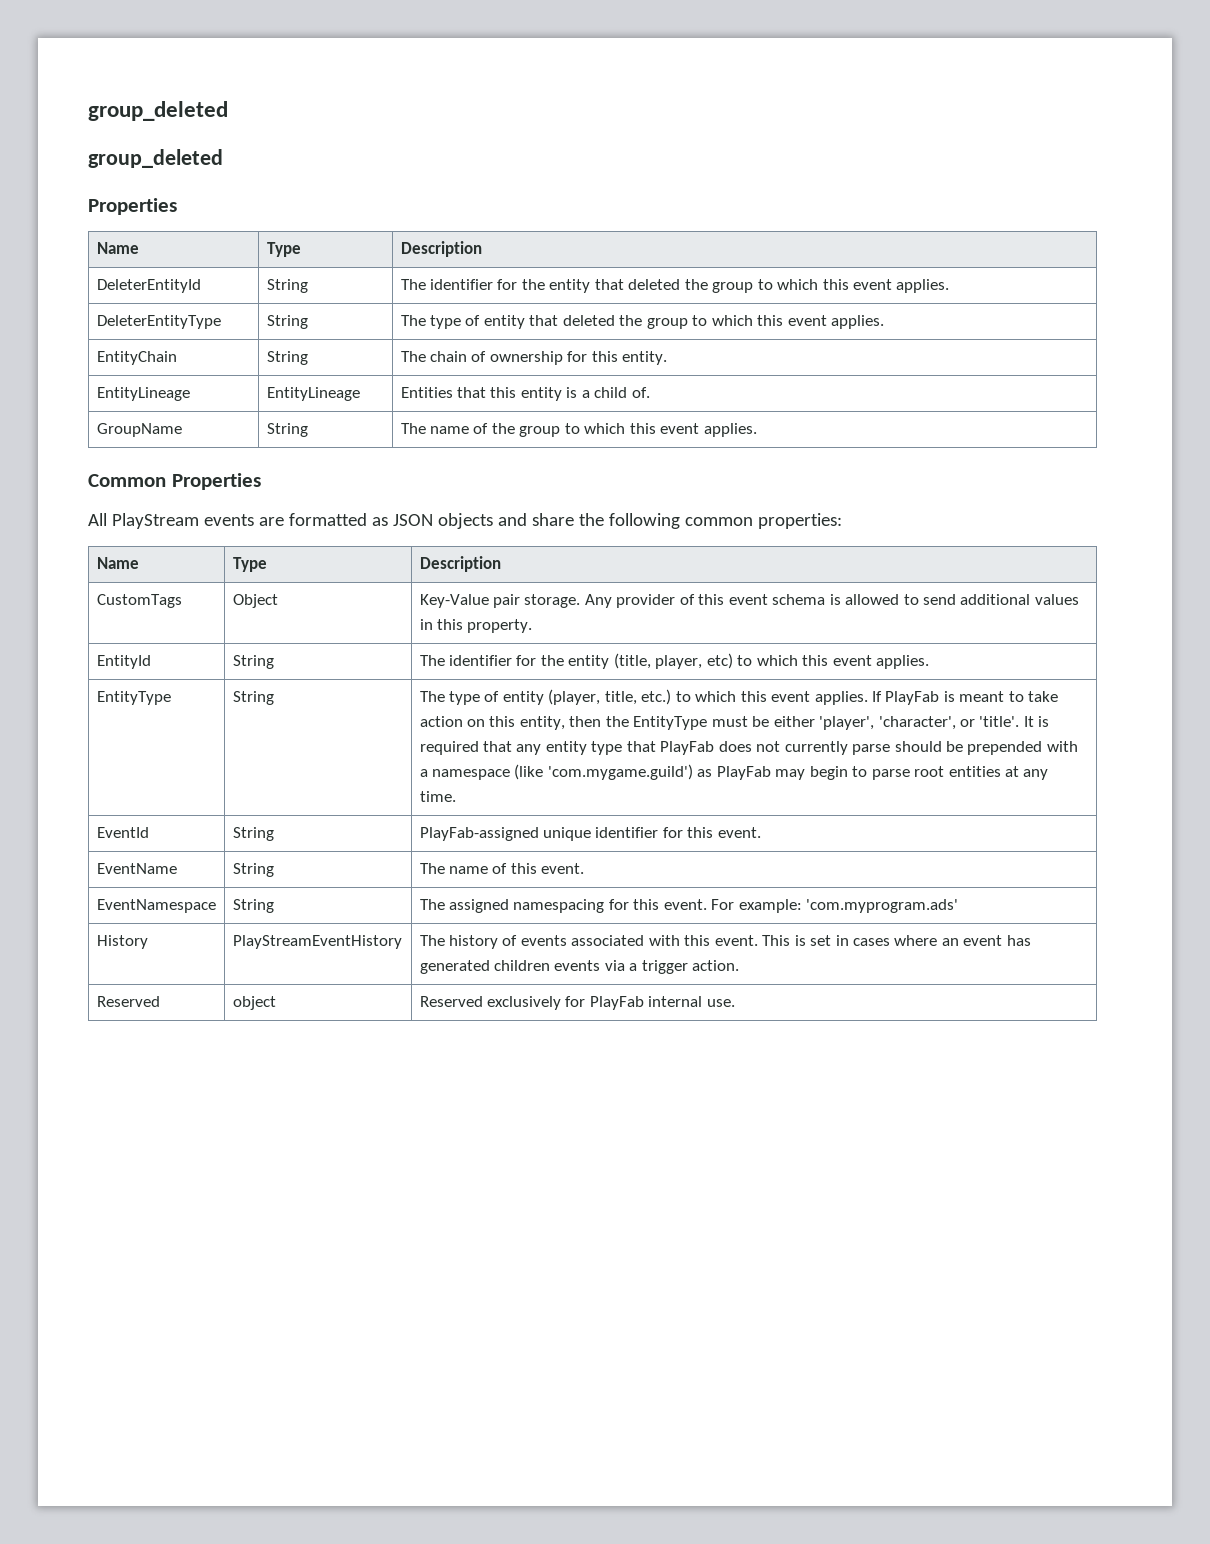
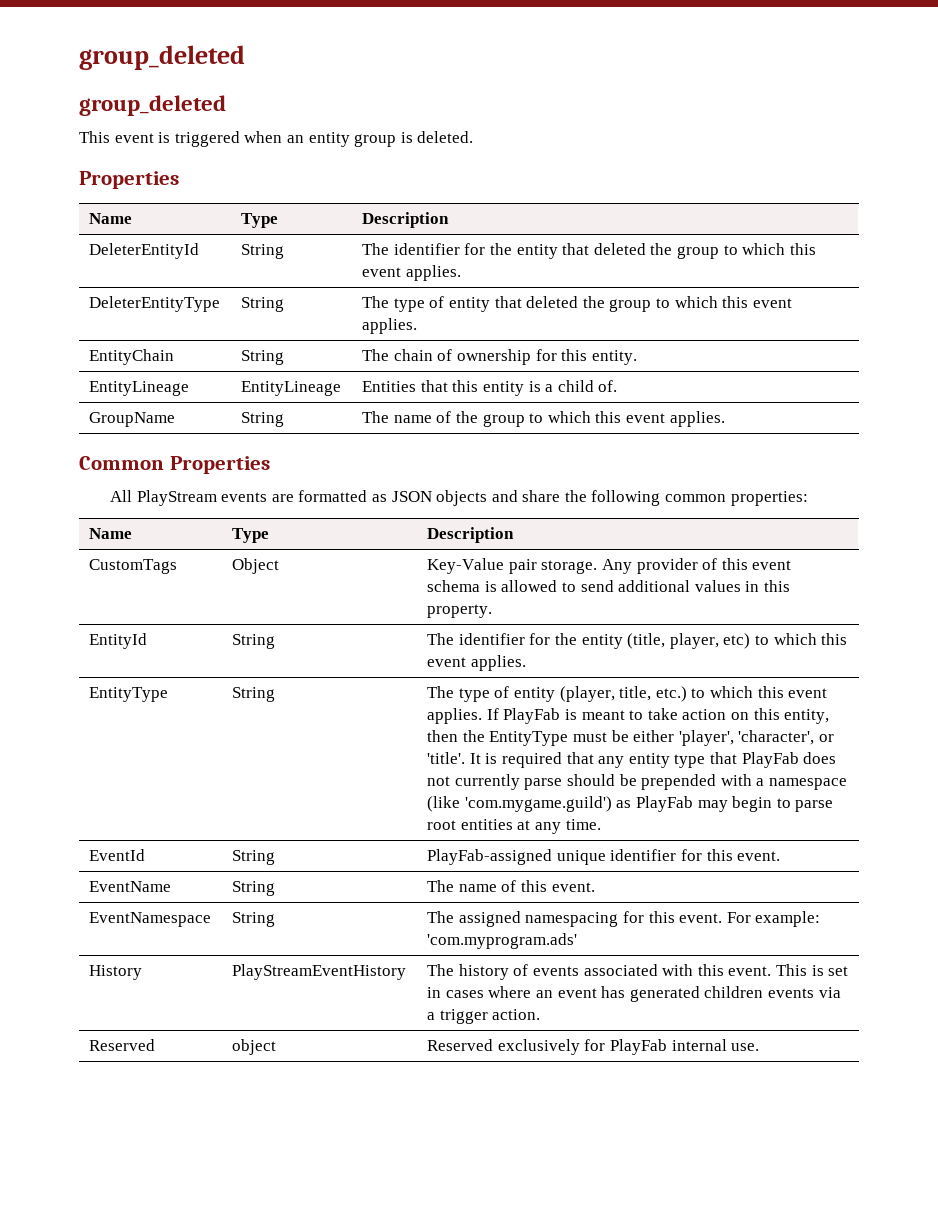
(223, 158) none -> [79,131,474,147] // This event is triggered when an entity group is deleted.

